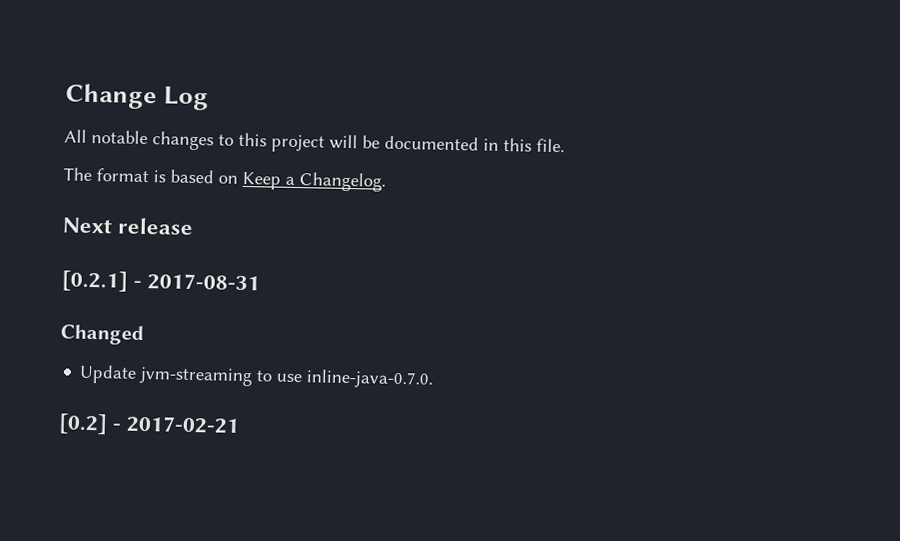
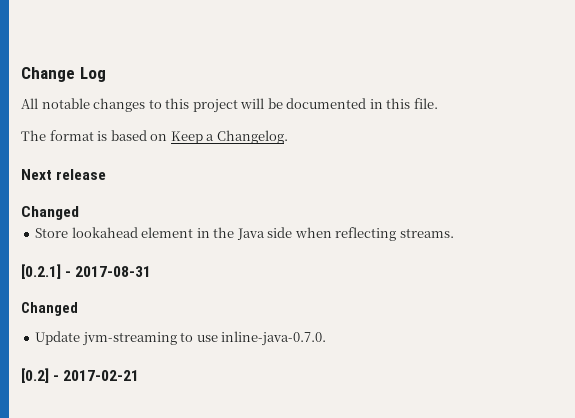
(194, 226) none -> [21,206,79,220] [35,227,454,241] // Changed // Store lookahead element in the Java side when reflecting streams.

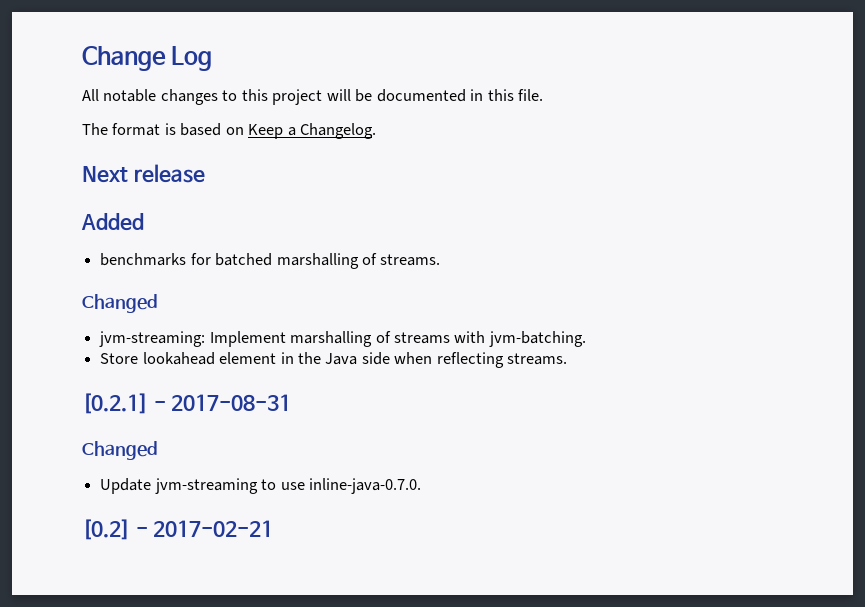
[21,206,79,220] Changed -> [81,213,144,231] [100,253,441,269] [82,294,158,313] [99,331,586,347] Added // benchmarks for batched marshalling of streams. // Changed // jvm-streaming: Implement marshalling of streams with jvm-batching.

